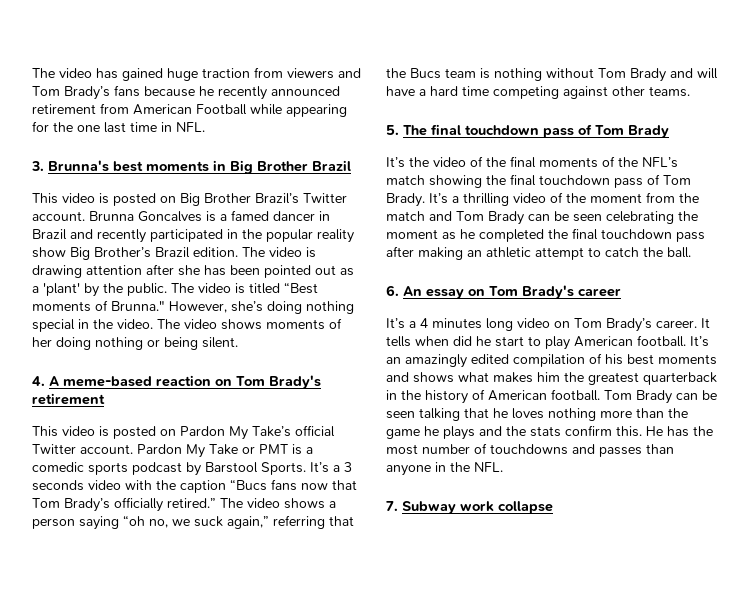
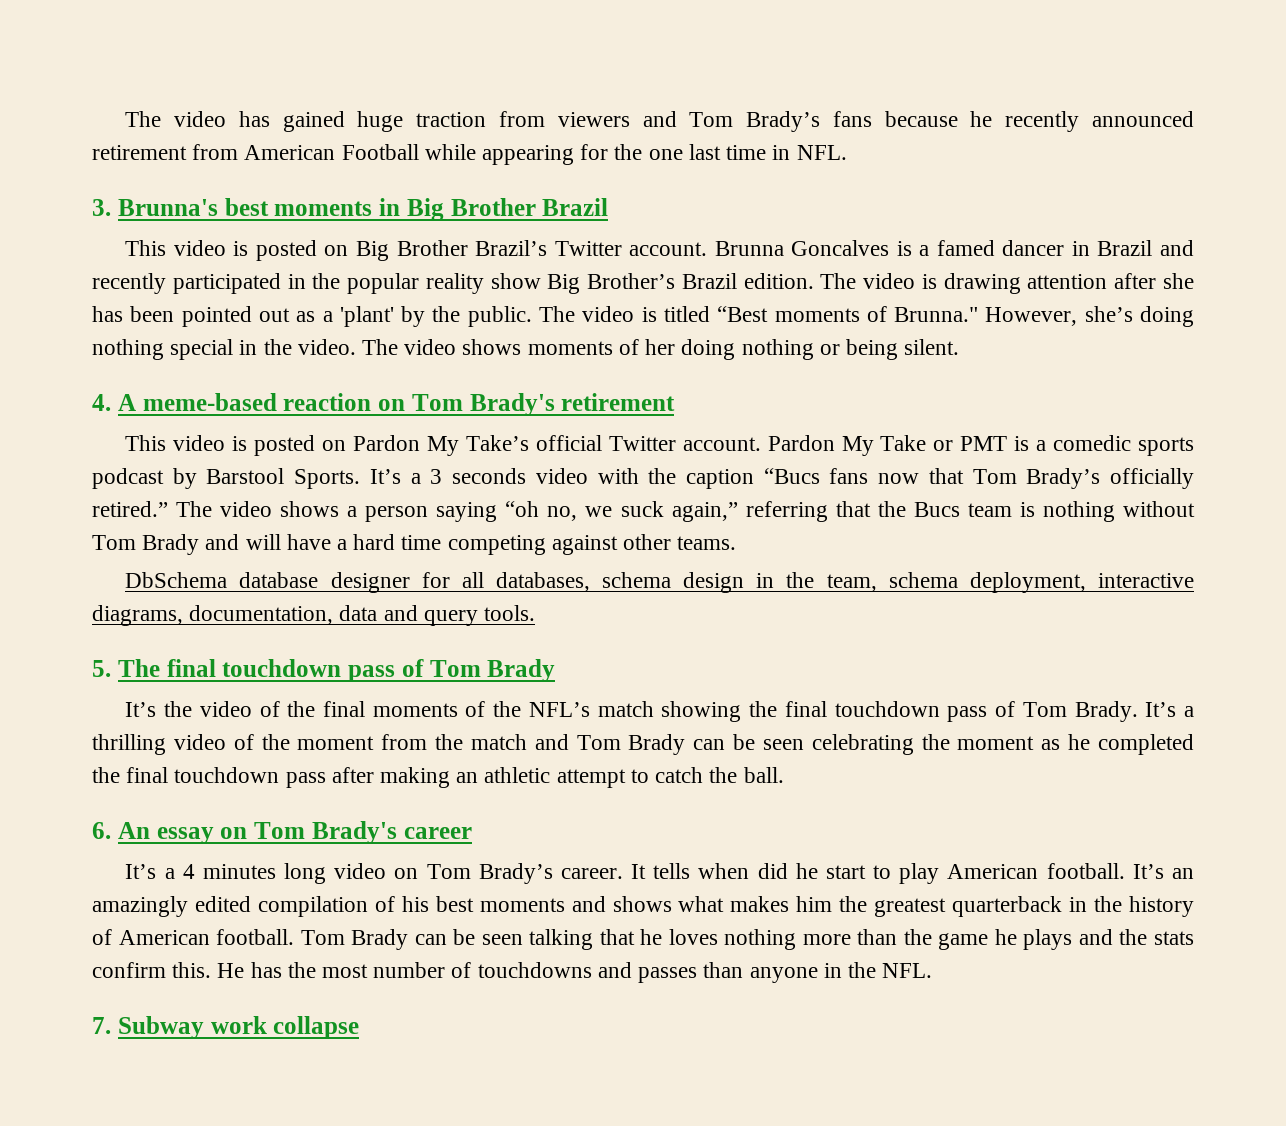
(690, 91) none -> [125,572,1194,593] [92,605,536,626] // DbSchema database designer for all databases, schema design in the team, schema deployment, interactive diagrams, documentation, data and query tools.

